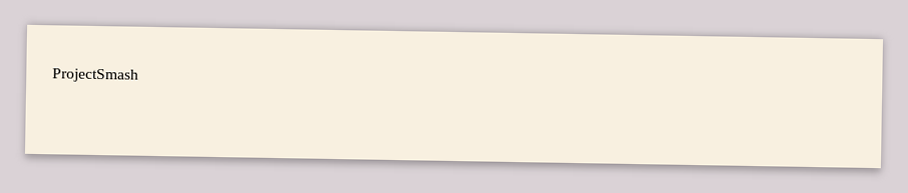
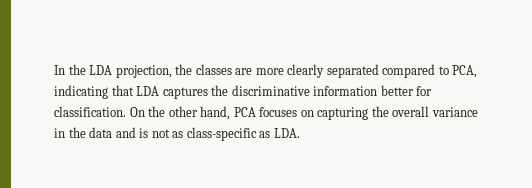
[52,68,139,83] ProjectSmash -> [54,64,478,78] [54,85,433,99] [54,106,478,120] [54,127,300,141] In the LDA projection, the classes are more clearly separated compared to PCA, indicating that LDA captures the discriminative information better for classification. On the other hand, PCA focuses on capturing the overall variance in the data and is not as class-specific as LDA.

